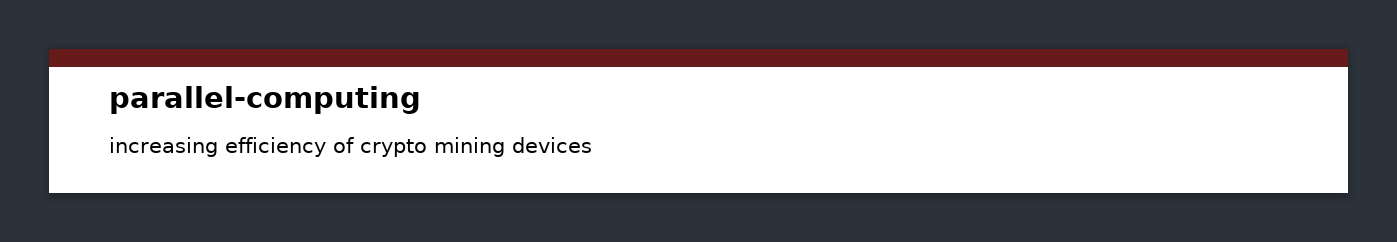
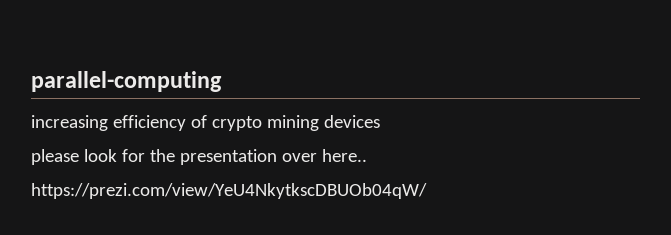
(592, 145) none -> [31,149,367,165] [31,183,427,199] // please look for the presentation over here.. // https://prezi.com/view/YeU4NkytkscDBUOb04qW/

